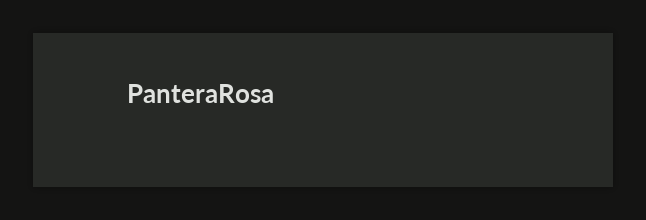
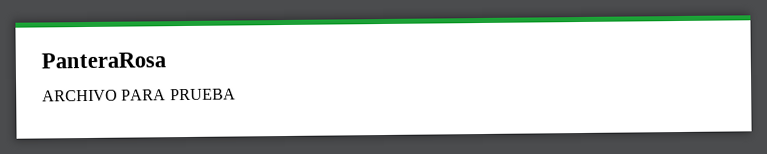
(274, 93) none -> [42,88,236,102] // ARCHIVO PARA PRUEBA

